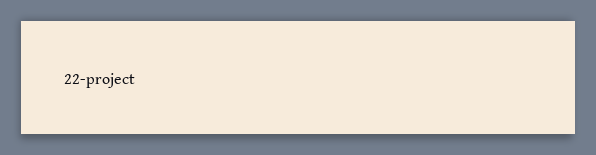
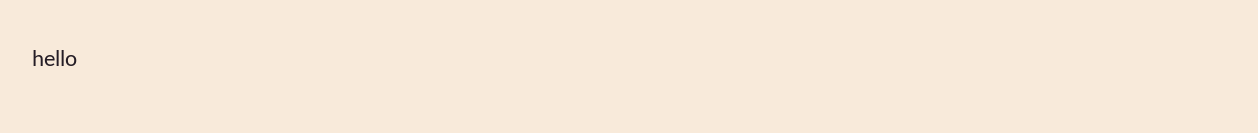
[64,73,135,88] 22-project -> [32,50,77,66] hello

